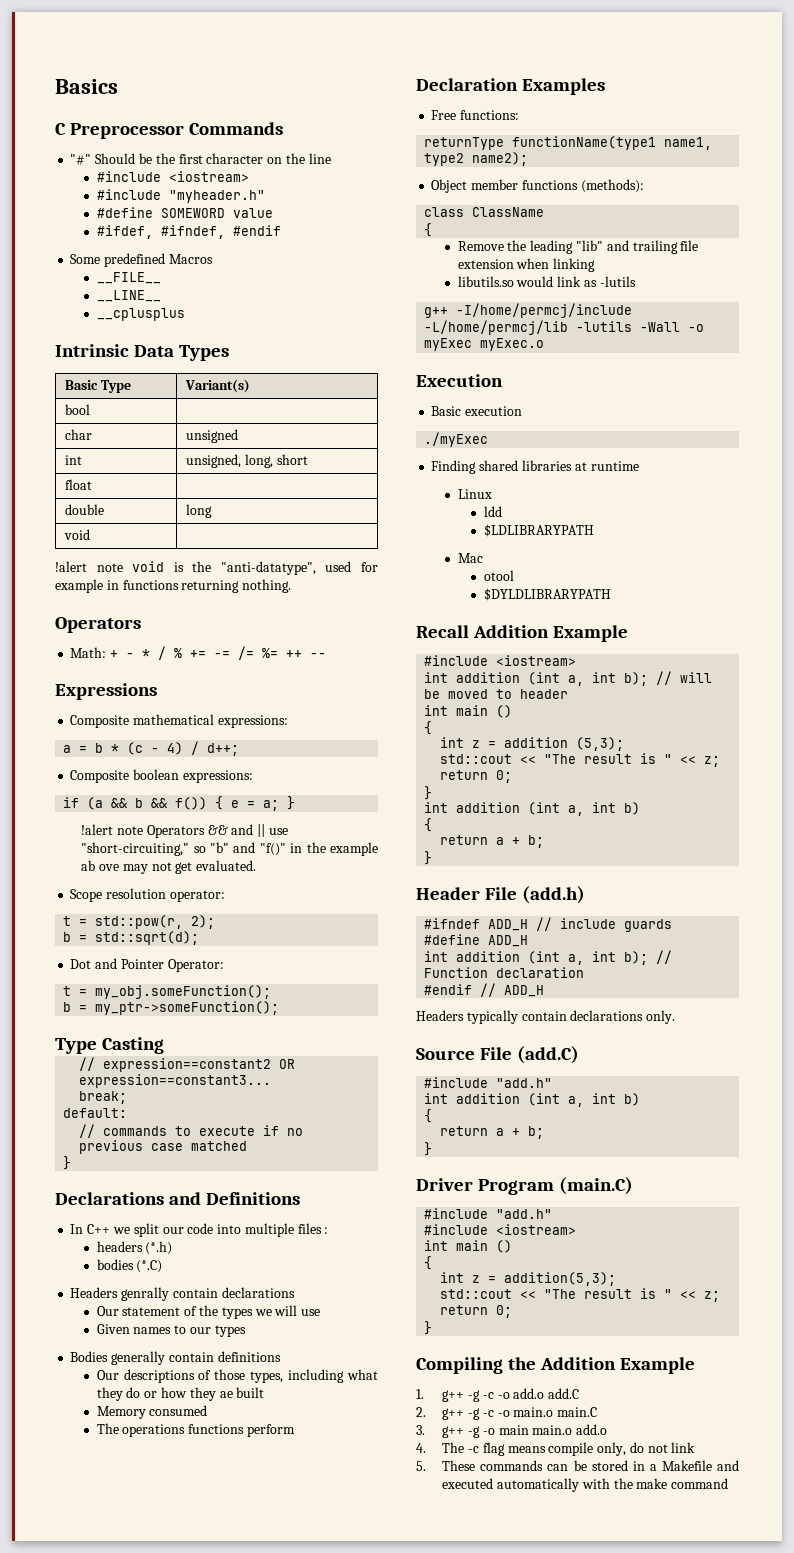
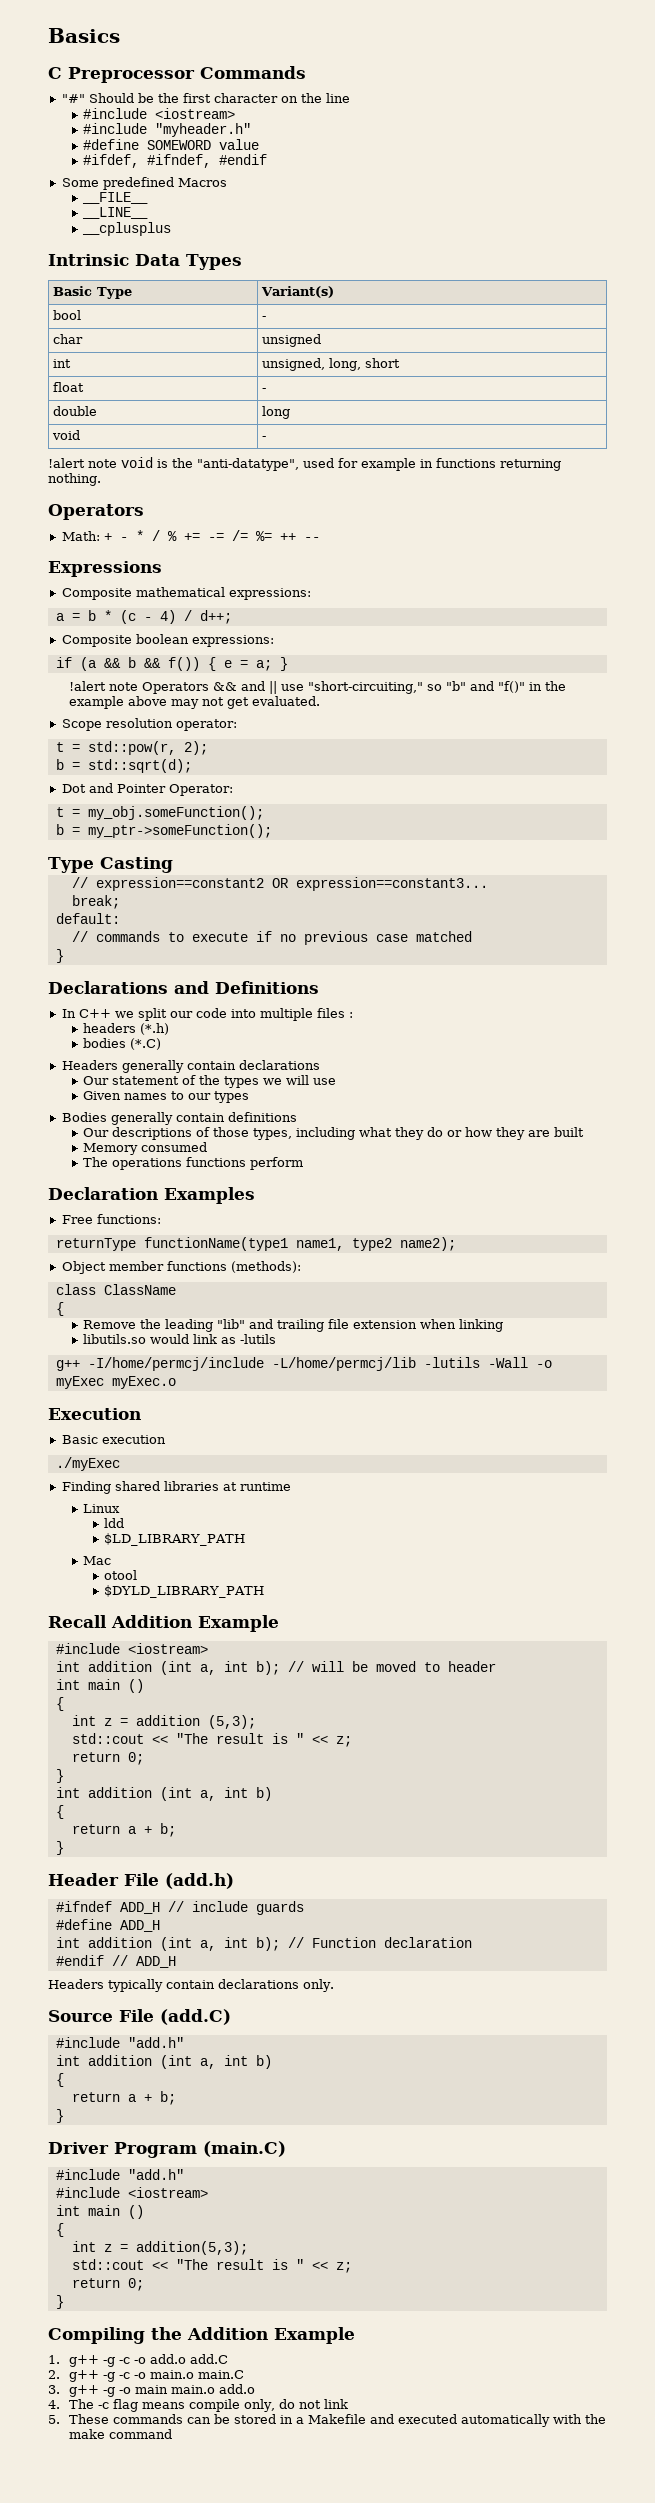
(91, 409) none -> [262,316,267,320] -
(93, 484) none -> [262,388,267,392] -
(91, 534) none -> [262,436,267,440] -
[81,860,120,871] ab ove -> [128,696,168,706] above
[121,1287,170,1301] genrally -> [121,1060,184,1073] generally
[219,1391,233,1398] ae -> [527,1130,550,1137] are
[483,524,594,537] $LDLIBRARYPATH -> [103,1533,245,1546] $LD_LIBRARY_PATH
[483,588,611,601] $DYLDLIBRARYPATH -> [103,1585,264,1598] $DYLD_LIBRARY_PATH

